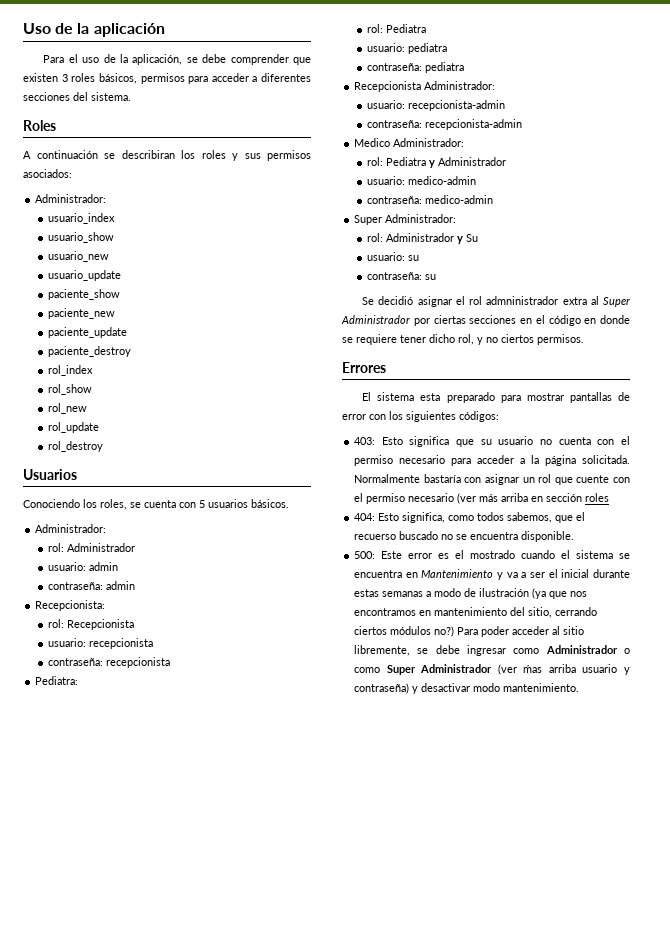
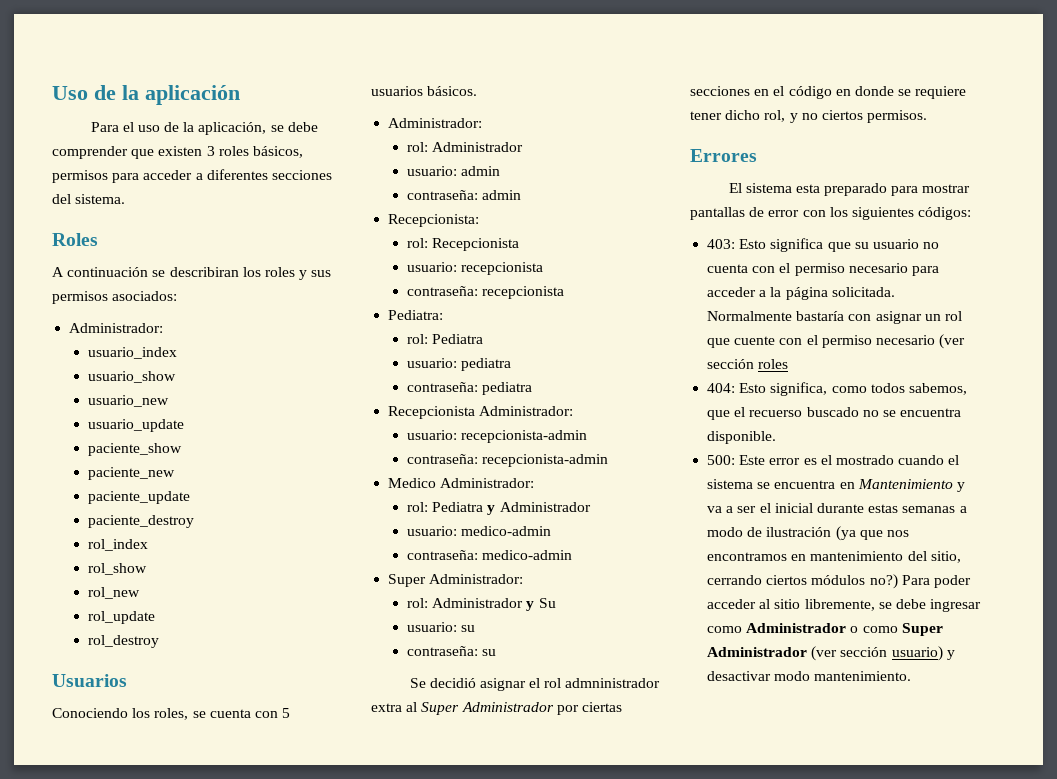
[479,493,544,502] más arriba en -> (966, 341) none
[523,664,630,675] [354,683,410,694] ḿas arriba usuario y contraseña) -> [840,646,943,661] sección usuario)

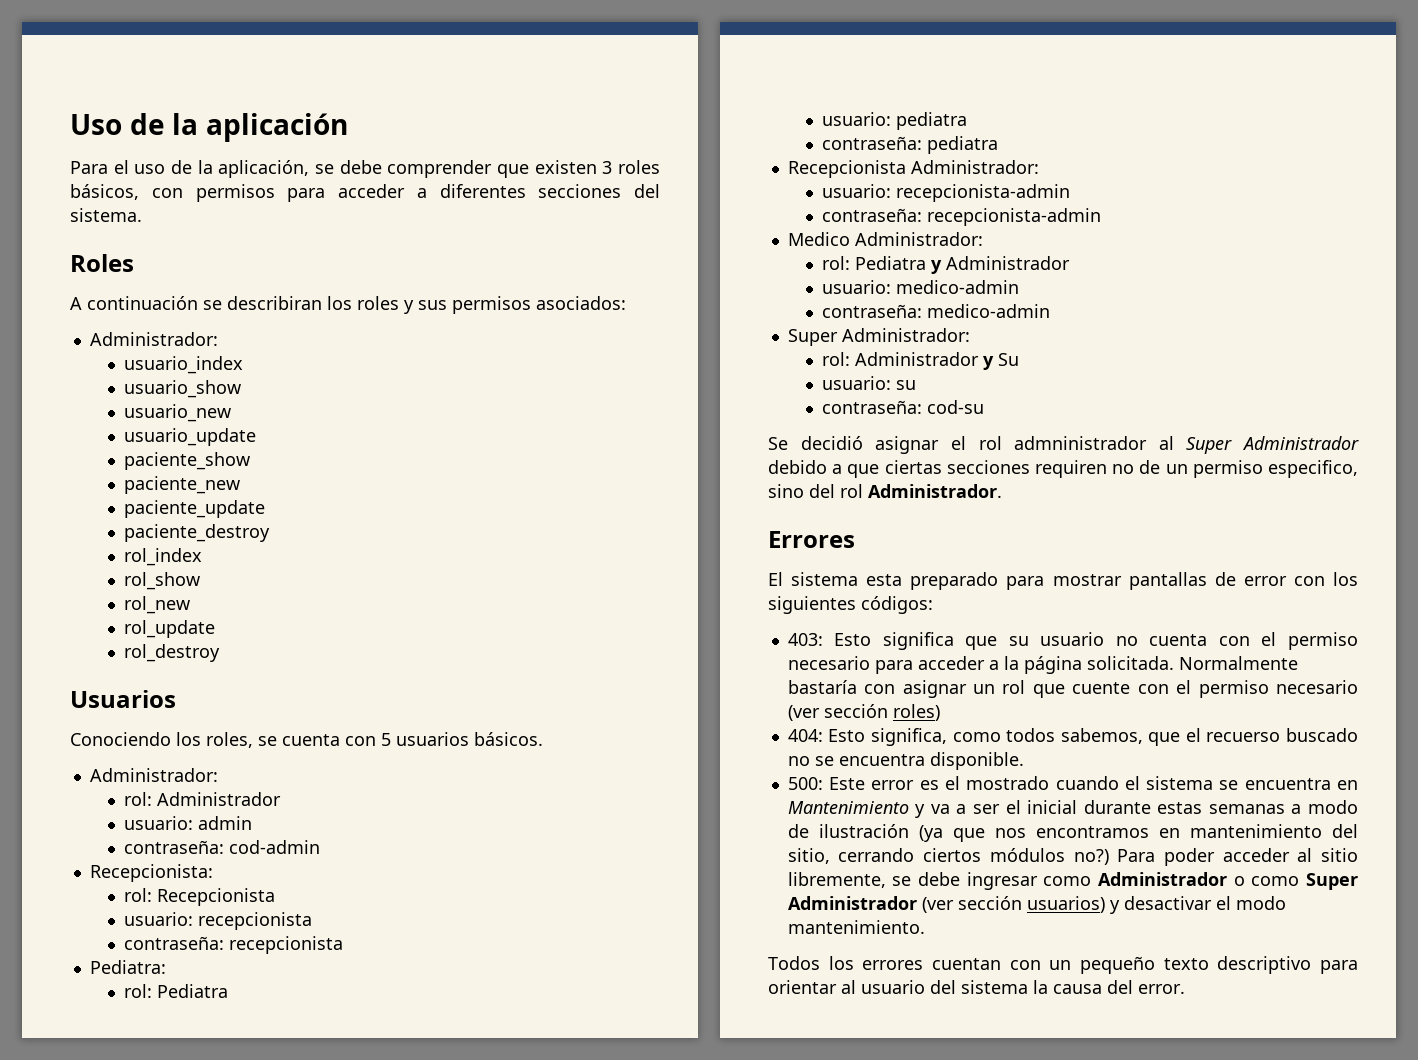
(303, 152) none -> [151,188,183,198] con
[482,190,522,200] admin -> [229,840,321,854] cod-admin
[482,649,497,656] su -> [927,400,985,414] cod-su
[371,703,402,712] extra -> (1148, 443) none
[556,702,622,715] [690,86,967,99] [690,110,928,123] por ciertas secciones en el código en donde se requiere tener dicho rol, y no ciertos permisos. -> [768,460,1358,478] [768,484,1002,498] debido a que ciertas secciones requiren no de un permiso especifico, sino del rol Administrador.
[758,359,789,369] roles -> [892,704,940,721] roles)
[891,646,943,661] usuario) -> [1026,896,1105,913] usuarios)
(772, 676) none -> [1215,896,1231,910] el
(912, 676) none -> [768,956,1358,974] [768,980,1185,994] // Todos los errores cuentan con un pequeño texto descriptivo para orientar al usuario del sistema la causa del error.

